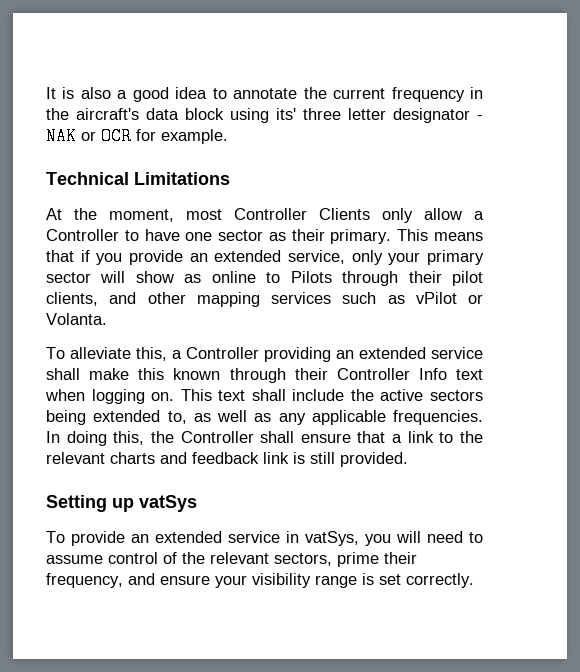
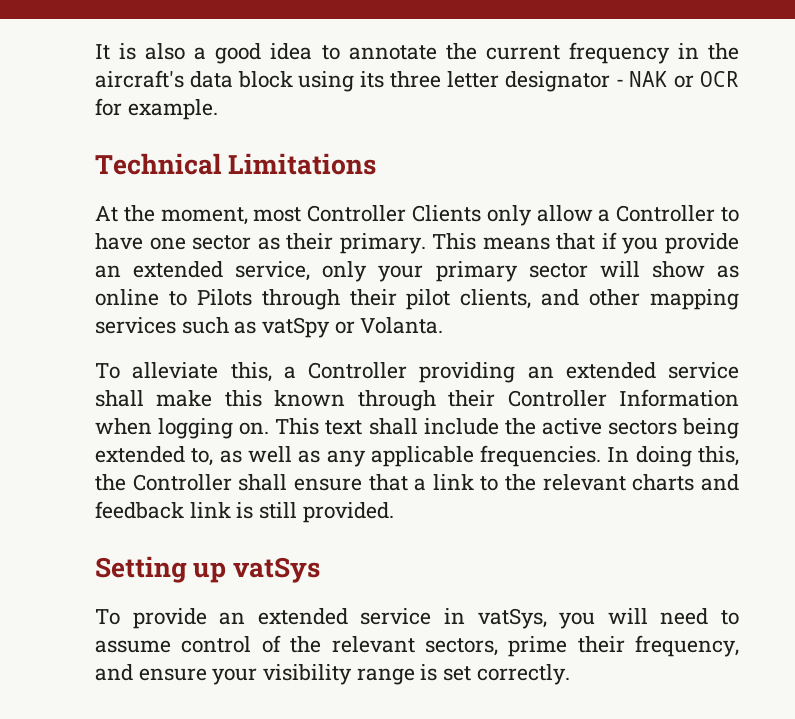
[276,108,296,120] its' -> [360,71,385,88] its
[415,292,457,304] vPilot -> [262,317,331,338] vatSpy
[418,368,483,380] Info text -> [619,389,739,407] Information

